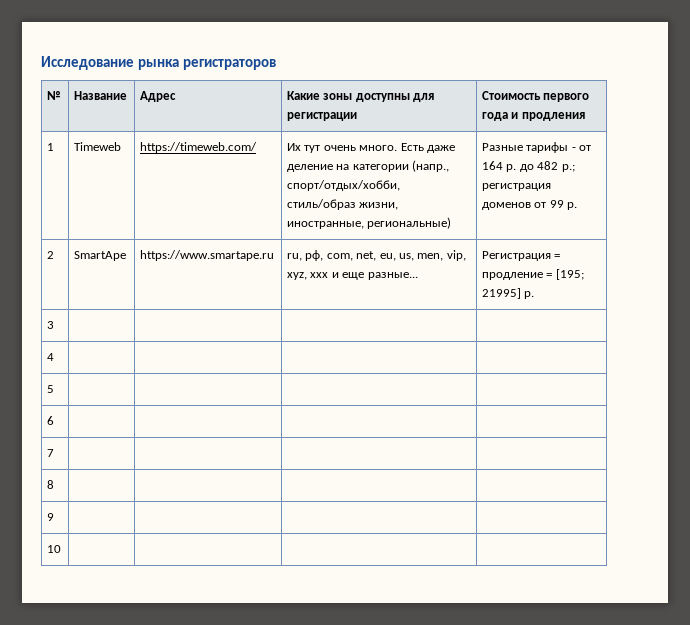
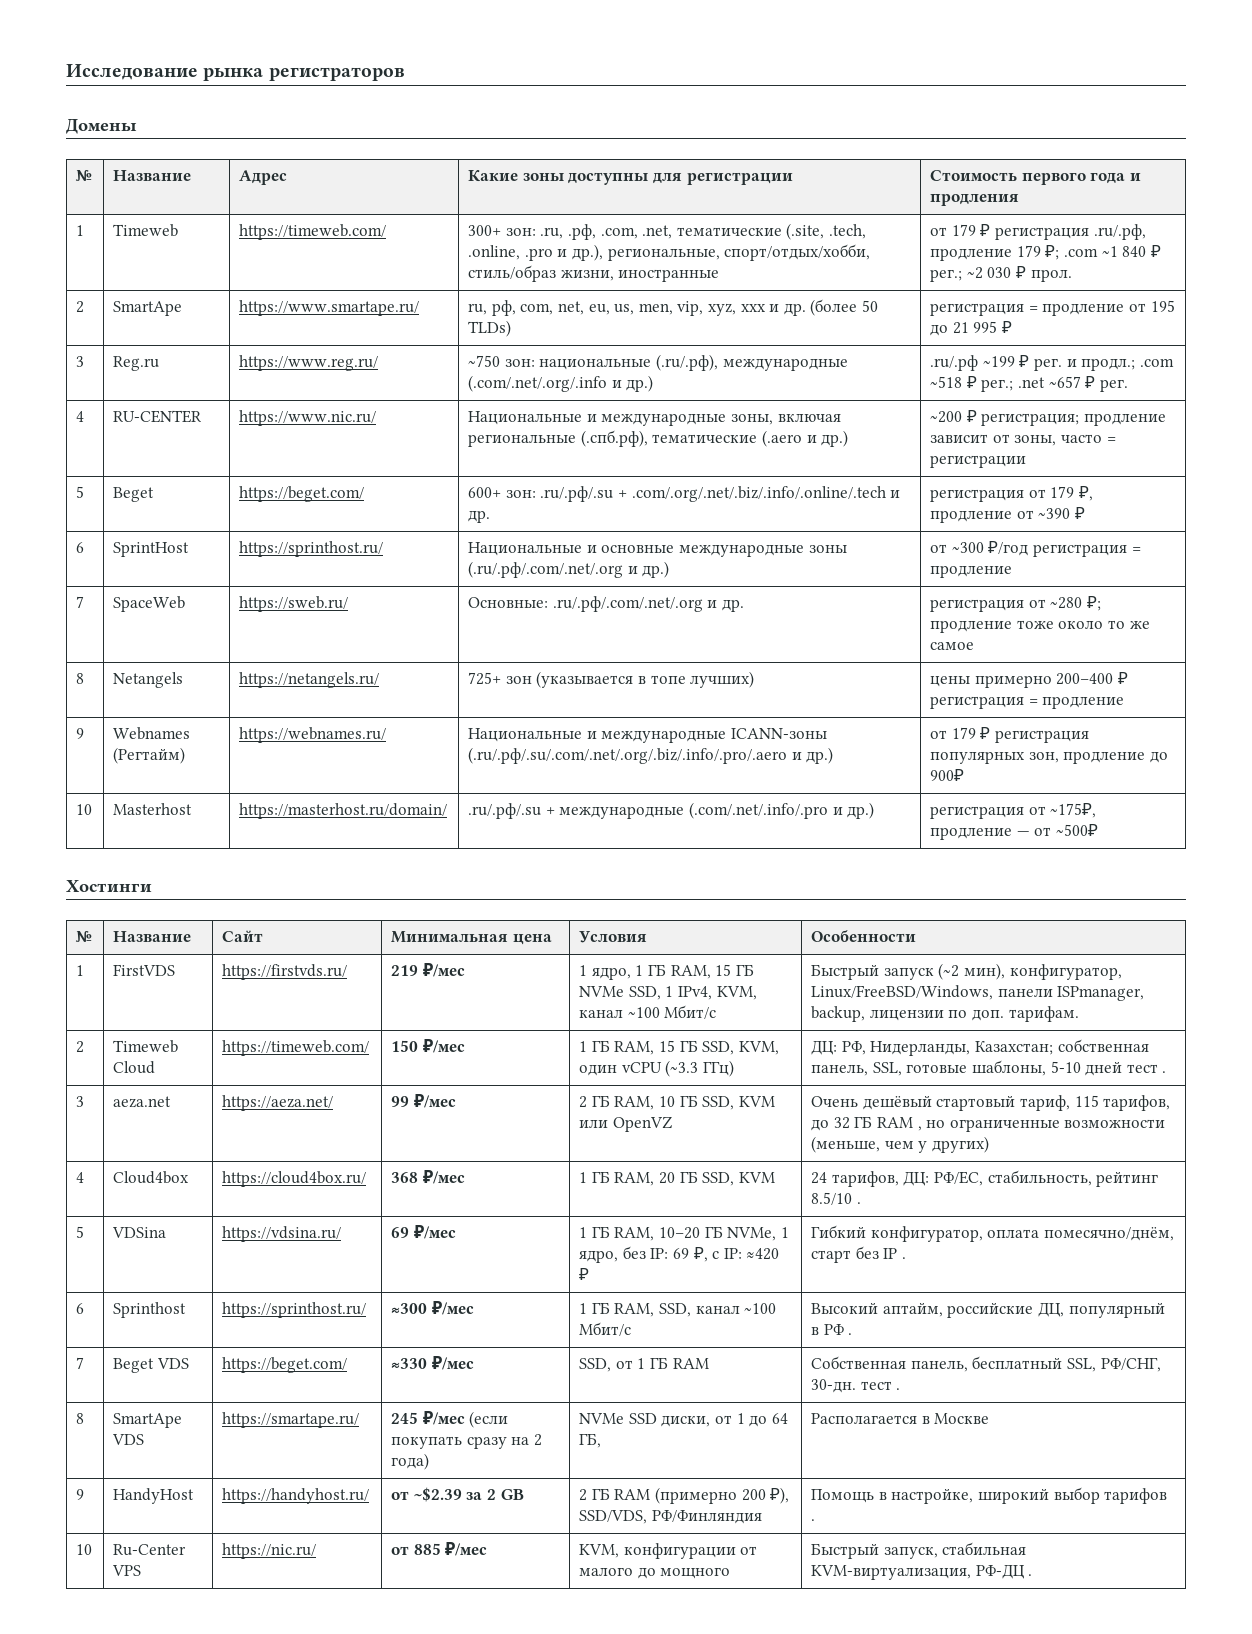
(276, 64) none -> [66,119,137,134] // Домены
[287,143,455,153] [287,160,450,172] [287,180,401,191] [287,199,399,210] [287,217,452,229] [482,142,592,153] [482,161,575,172] [482,183,552,191] [482,200,578,210] Их тут очень много. Есть даже деление на категории (напр., спорт/отдых/хобби, стиль/образ жизни, иностранные, региональные) | Разные тарифы - от 164 р. до 482 р.; регистрация доменов от 99 р. -> [468,223,866,240] [468,244,871,261] [468,265,720,282] [930,224,1146,240] [930,245,1161,261] [930,266,1072,282] 300+ зон: .ru, .рф, .com, .net, тематические (.site, .tech, .online, .pro и др.), региональные, спорт/отдых/хобби, стиль/образ жизни, иностранные | от 179 ₽ регистрация .ru/.рф, продление 179 ₽; .com ~1 840 ₽ рег.; ~2 030 ₽ прол.
[140,250,275,261] https://www.smartape.ru -> [239,300,420,316] https://www.smartape.ru/
[342,272,418,280] [482,251,561,261] [482,269,584,280] [482,288,535,299] [47,321,55,329] [47,353,55,361] [47,385,55,393] [47,416,55,425] [47,449,55,457] [47,480,55,489] [47,513,55,521] [47,545,62,553] еще разные... | Регистрация = продление = [195; 21995] р. // 3 | | | | // 4 | | | | // 5 | | | | // 6 | | | | // 7 | | | | // 8 | | | | // 9 | | | | // 10 | | | | -> [783,299,878,316] [468,320,512,337] [930,300,1175,316] [930,321,1013,336] [76,356,85,367] [113,356,160,371] [239,355,379,371] [468,354,848,371] [468,375,654,392] [930,355,1174,371] [930,376,1128,392] [76,411,85,422] [113,410,203,423] [239,410,377,426] [468,411,841,426] [468,430,849,447] [930,410,1167,426] [930,434,1116,446] [930,455,1027,468] [76,486,85,498] [113,487,155,502] [239,486,365,502] [468,486,901,502] [468,510,491,523] [930,486,1094,502] [930,507,1086,523] [76,542,85,553] [113,542,190,557] [239,541,384,557] [468,542,847,557] [468,561,670,578] [930,541,1141,557] [930,565,1013,578] [76,596,85,608] [113,596,186,612] [239,596,349,612] [468,596,745,612] [930,596,1102,612] [930,620,1150,633] [930,642,975,650] [76,673,85,684] [113,672,184,688] [239,672,380,688] [468,671,755,688] [930,672,1129,688] [930,696,1125,709] [76,728,85,739] [113,727,191,740] [113,747,186,764] [239,727,387,743] [468,728,828,743] [468,747,834,764] [930,727,1090,743] [930,751,1169,764] [930,769,965,781] [76,804,93,815] [113,803,193,815] [239,803,448,819] [468,802,875,819] [930,803,1097,819] [930,824,1099,840] [66,880,152,892] [75,931,93,942] [113,931,192,942] [222,930,264,942] [391,931,552,945] [579,931,648,943] [811,930,917,942] [76,965,85,976] [113,964,176,976] [222,964,348,980] [391,963,465,977] [579,964,754,980] [579,986,757,1000] [579,1005,717,1019] [811,963,1122,980] [811,985,1145,1001] [811,1006,1079,1022] [76,1041,85,1053] [113,1040,179,1053] [113,1061,156,1074] [222,1040,370,1056] [391,1039,465,1053] [579,1040,779,1055] [579,1060,735,1077] [811,1039,1149,1056] [811,1060,1167,1076] [76,1096,85,1107] [113,1096,172,1108] [222,1095,334,1111] [391,1094,456,1108] [579,1095,775,1110] [579,1116,672,1132] [811,1095,1171,1111] [811,1116,1166,1132] [811,1136,990,1153] [76,1172,85,1183] [113,1171,190,1184] [222,1171,367,1187] [391,1170,465,1184] [579,1171,775,1186] [811,1170,1159,1187] [811,1192,861,1205] [76,1226,85,1238] [112,1227,167,1238] [222,1226,342,1242] [391,1225,456,1239] [579,1226,789,1241] [579,1246,780,1263] [579,1268,590,1280] [811,1225,1175,1242] [811,1246,907,1263] [76,1303,85,1314] [113,1302,187,1318] [222,1302,367,1318] [391,1301,474,1315] [579,1302,777,1317] [579,1322,632,1336] [811,1302,1165,1318] [811,1324,853,1335] [76,1357,85,1369] [113,1358,189,1373] [222,1357,348,1373] [391,1356,474,1370] [579,1357,709,1372] [811,1356,1161,1372] [811,1379,901,1393] [76,1413,85,1424] [113,1413,183,1428] [112,1434,145,1445] [222,1412,360,1428] [391,1411,509,1428] [391,1434,543,1449] [391,1453,430,1470] [579,1413,788,1427] [579,1433,602,1448] [811,1413,990,1424] [76,1489,85,1500] [113,1488,195,1504] [222,1488,370,1504] [391,1487,524,1502] [579,1487,790,1504] [579,1510,762,1524] [811,1487,1168,1504] [811,1519,816,1521] [76,1544,93,1555] [113,1544,187,1556] [112,1565,142,1576] [222,1543,317,1559] [391,1542,488,1556] [579,1543,758,1559] [579,1567,731,1579] [811,1542,1027,1559] [811,1564,1033,1580] др. (более 50 TLDs) | регистрация = продление от 195 до 21 995 ₽ // 3 | Reg.ru | https://www.reg.ru/ | ~750 зон: национальные (.ru/.рф), международные (.com/.net/.org/.info и др.) | .ru/.рф ~199 ₽ рег. и продл.; .com ~518 ₽ рег.; .net ~657 ₽ рег. // 4 | RU‑CENTER | https://www.nic.ru/ | Национальные и международные зоны, включая региональные (.спб.рф), тематические (.aero и др.) | ~200 ₽ регистрация; продление зависит от зоны, часто = регистрации // 5 | Beget | https://beget.com/ | 600+ зон: .ru/.рф/.su + .com/.org/.net/.biz/.info/.online/.tech и др. | регистрация от 179 ₽, продление от ~390 ₽ // 6 | SprintHost | https://sprinthost.ru/ | Национальные и основные международные зоны (.ru/.рф/.com/.net/.org и др.) | от ~300 ₽/год регистрация = продление // 7 | SpaceWeb | https://sweb.ru/ | Основные: .ru/.рф/.com/.net/.org и др. | регистрация от ~280 ₽; продление тоже около то же самое // 8 | Netangels | https://netangels.ru/ | 725+ зон (указывается в топе лучших) | цены примерно 200–400 ₽ регистрация = продление // 9 | Webnames (Регтайм) | https://webnames.ru/ | Национальные и международные ICANN‑зоны (.ru/.рф/.su/.com/.net/.org/.biz/.info/.pro/.aero и др.) | от 179 ₽ регистрация популярных зон, продление до 900₽ // 10 | Masterhost | https://masterhost.ru/domain/ | .ru/.рф/.su + международные (.com/.net/.info/.pro и др.) | регистрация от ~175₽, продление — от ~500₽ // Хостинги // № | Название | Сайт | Минимальная цена | Условия | Особенности // 1 | FirstVDS | https://firstvds.ru/ | 219 ₽/мес | 1 ядро, 1 ГБ RAM, 15 ГБ NVMe SSD, 1 IPv4, KVM, канал ~100 Мбит/с | Быстрый запуск (~2 мин), конфигуратор, Linux/FreeBSD/Windows, панели ISPmanager, backup, лицензии по доп. тарифам. // 2 | Timeweb Cloud | https://timeweb.com/ | 150 ₽/мес | 1 ГБ RAM, 15 ГБ SSD, KVM, один vCPU (~3.3 ГГц) | ДЦ: РФ, Нидерланды, Казахстан; собственная панель, SSL, готовые шаблоны, 5‑10 дней тест . // 3 | aeza.net | https://aeza.net/ | 99 ₽/мес | 2 ГБ RAM, 10 ГБ SSD, KVM или OpenVZ | Очень дешёвый стартовый тариф, 115 тарифов, до 32 ГБ RAM , но ограниченные возможности (меньше, чем у других) // 4 | Cloud4box | https://cloud4box.ru/ | 368 ₽/мес | 1 ГБ RAM, 20 ГБ SSD, KVM | 24 тарифов, ДЦ: РФ/ЕС, стабильность, рейтинг 8.5/10 . // 5 | VDSina | https://vdsina.ru/ | 69 ₽/мес | 1 ГБ RAM, 10–20 ГБ NVMe, 1 ядро, без IP: 69 ₽, с IP: ≈420 ₽ | Гибкий конфигуратор, оплата помесячно/днём, старт без IP . // 6 | Sprinthost | https://sprinthost.ru/ | ≈300 ₽/мес | 1 ГБ RAM, SSD, канал ~100 Мбит/с | Высокий аптайм, российские ДЦ, популярный в РФ . // 7 | Beget VDS | https://beget.com/ | ≈330 ₽/мес | SSD, от 1 ГБ RAM | Собственная панель, бесплатный SSL, РФ/СНГ, 30‑дн. тест . // 8 | SmartApe VDS | https://smartape.ru/ | 245 ₽/мес (если покупать сразу на 2 года) | NVMe SSD диски, от 1 до 64 ГБ, | Располагается в Москве // 9 | HandyHost | https://handyhost.ru/ | от ~$2.39 за 2 GB | 2 ГБ RAM (примерно 200 ₽), SSD/VDS, РФ/Финляндия | Помощь в настройке, широкий выбор тарифов . // 10 | Ru‑Center VPS | https://nic.ru/ | от 885 ₽/мес | KVM, конфигурации от малого до мощного | Быстрый запуск, стабильная KVM‑виртуализация, РФ‑ДЦ .

